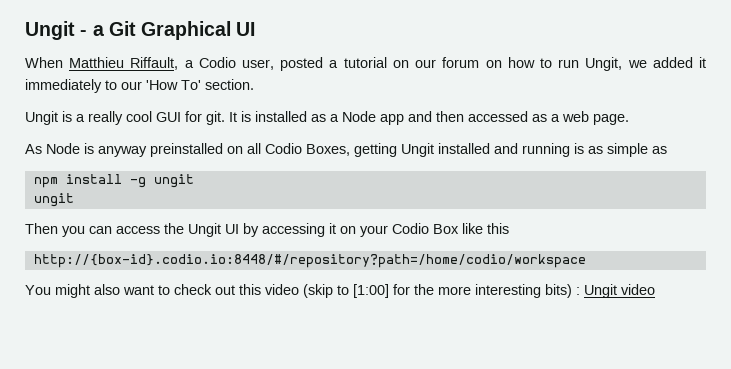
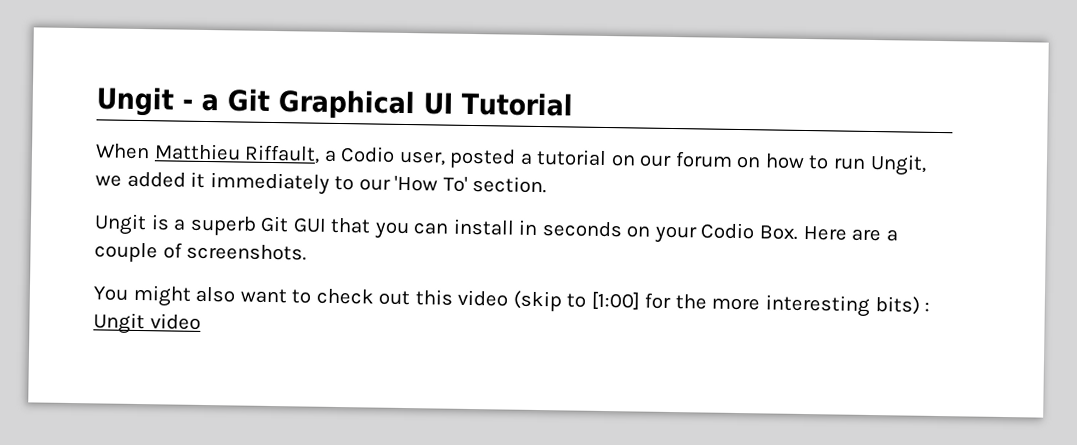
(256, 29) none -> [461,91,573,117] Tutorial
[88,111,629,125] [25,143,667,157] [33,174,194,188] [33,193,74,207] [25,223,509,237] [33,254,586,268] really cool GUI for git. It is installed as a Node app and then accessed as a web page. // As Node is anyway preinstalled on all Codio Boxes, getting Ungit installed and running is as simple as // npm install -g ungit // ungit // Then you can access the Ungit UI by accessing it on your Codio Box like this // http://{box-id}.codio.io:8448/#/repository?path=/home/codio/workspace -> [189,215,898,244] [94,242,308,263] superb Git GUI that you can install in seconds on your Codio Box. Here are a couple of screenshots.

